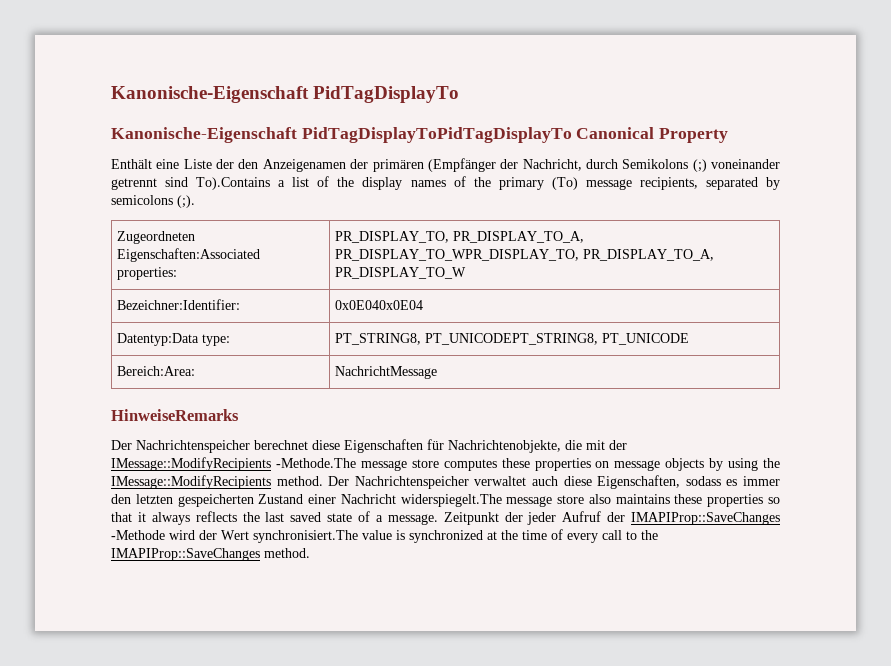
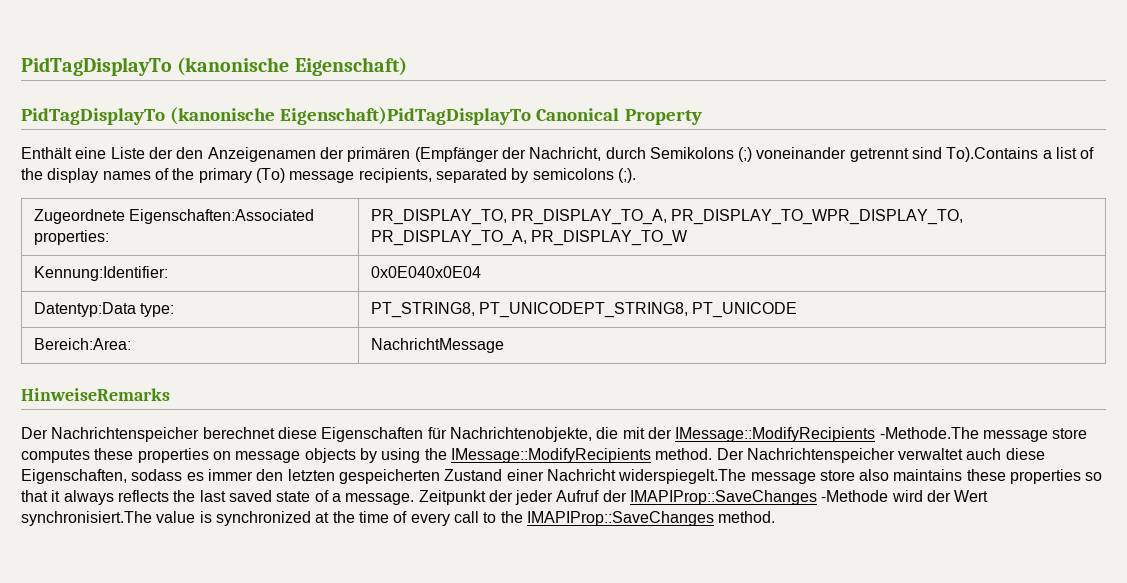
[111,86,460,103] [111,127,572,143] Kanonische-Eigenschaft PidTagDisplayTo // Kanonische-Eigenschaft PidTagDisplayToPidTagDisplayTo -> [21,57,407,76] [21,107,532,125] PidTagDisplayTo (kanonische Eigenschaft) // PidTagDisplayTo (kanonische Eigenschaft)PidTagDisplayTo
[117,231,196,244] Zugeordneten -> [33,209,125,224] Zugeordnete
[117,299,241,310] Bezeichner:Identifier: -> [33,266,168,281] Kennung:Identifier:

